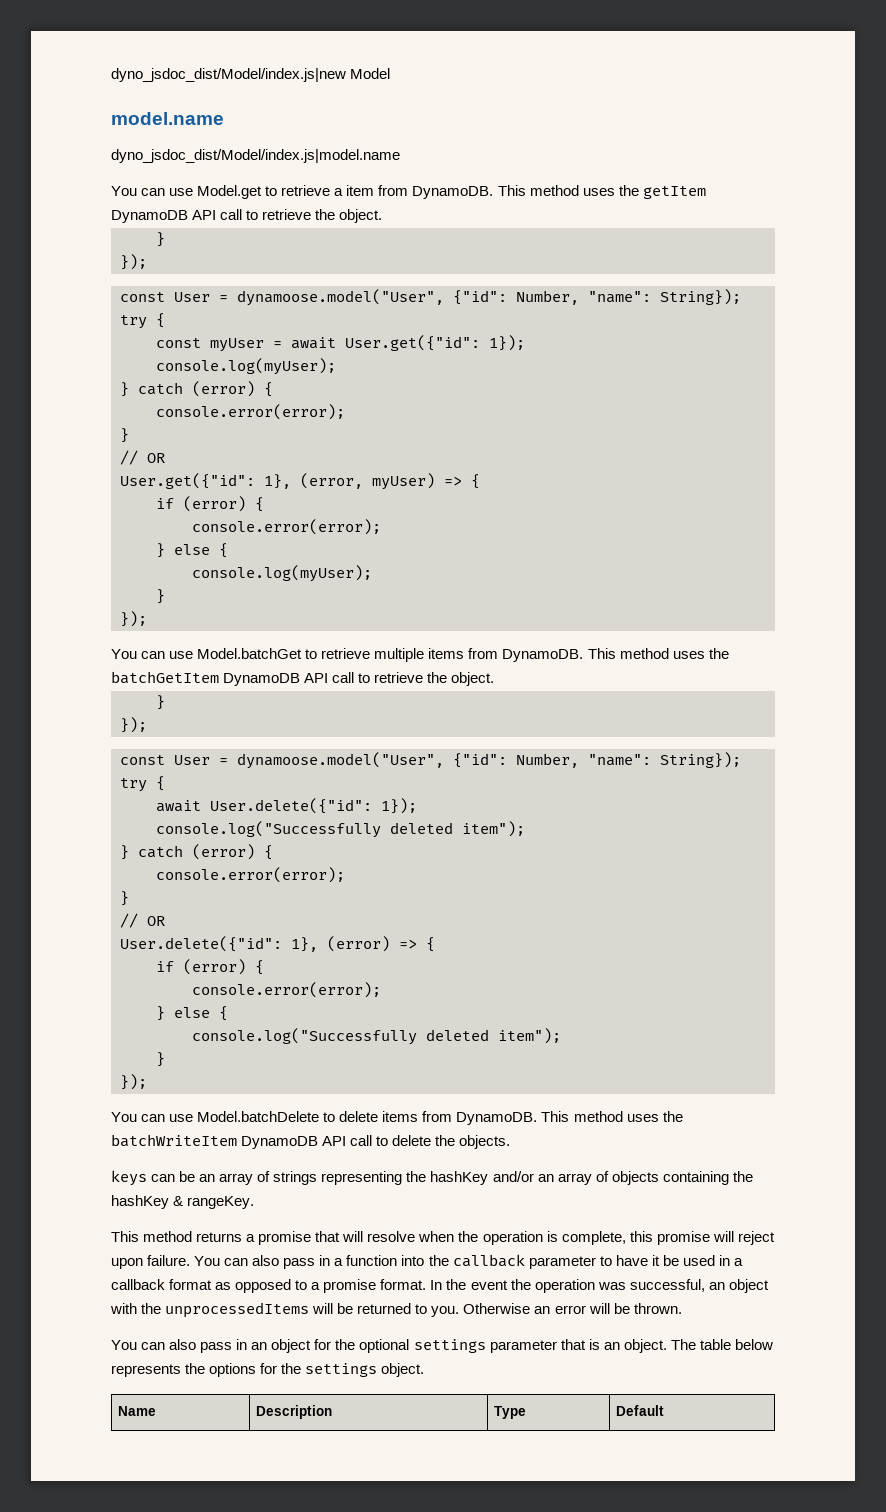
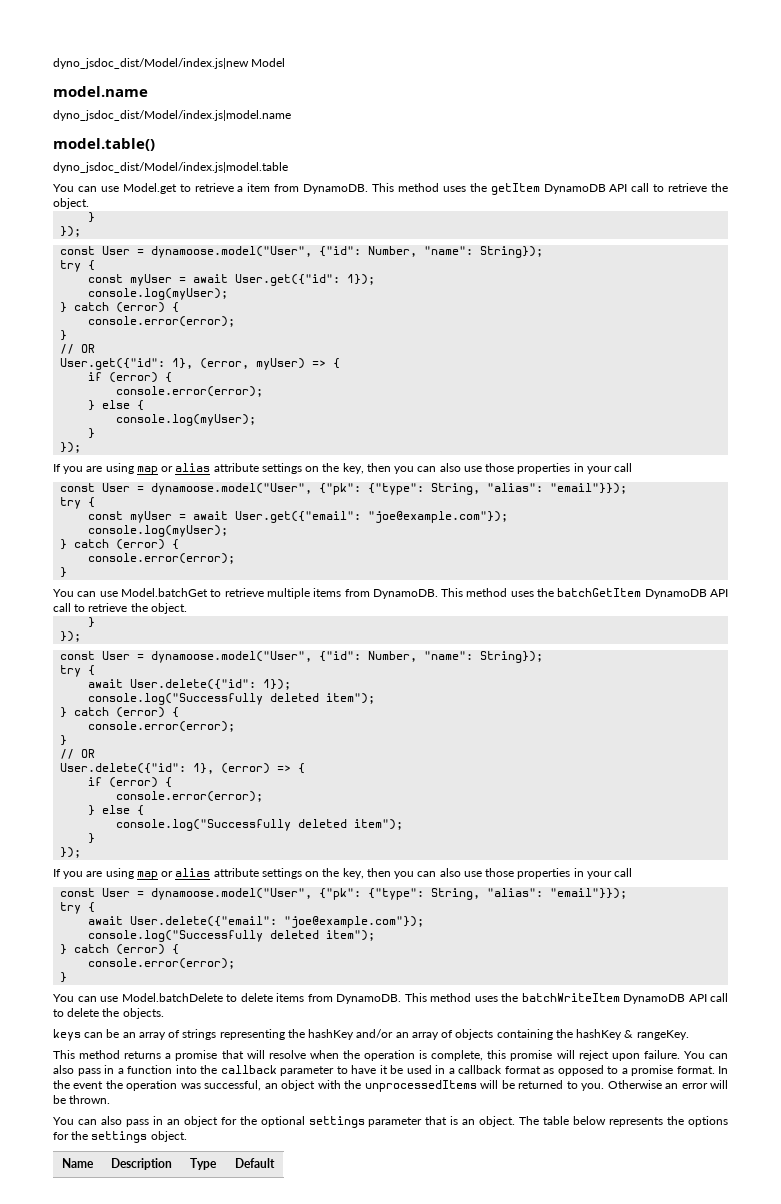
(400, 156) none -> [53,138,155,151] [53,162,288,173] // model.table() // dyno_jsdoc_dist/Model/index.js|model.table
(147, 619) none -> [53,463,633,475] [60,483,628,495] [60,497,96,509] [88,511,509,523] [88,525,229,537] [60,539,180,550] [88,553,236,564] [60,567,68,578] // If you are using map or alias attribute settings on the key, then you can also use those properties in your call // const User = dynamoose.model("User", {"pk": {"type": String, "alias": "email"}}); // try { // const myUser = await User.get({"email": "joe@example.com"}); // console.log(myUser); // } catch (error) { // console.error(error); // }
(147, 1082) none -> [53,868,633,880] [60,888,628,900] [60,902,96,914] [88,916,425,928] [88,930,376,942] [60,944,180,955] [88,958,236,969] [60,972,68,983] // If you are using map or alias attribute settings on the key, then you can also use those properties in your call // const User = dynamoose.model("User", {"pk": {"type": String, "alias": "email"}}); // try { // await User.delete({"email": "joe@example.com"}); // console.log("Successfully deleted item"); // } catch (error) { // console.error(error); // }

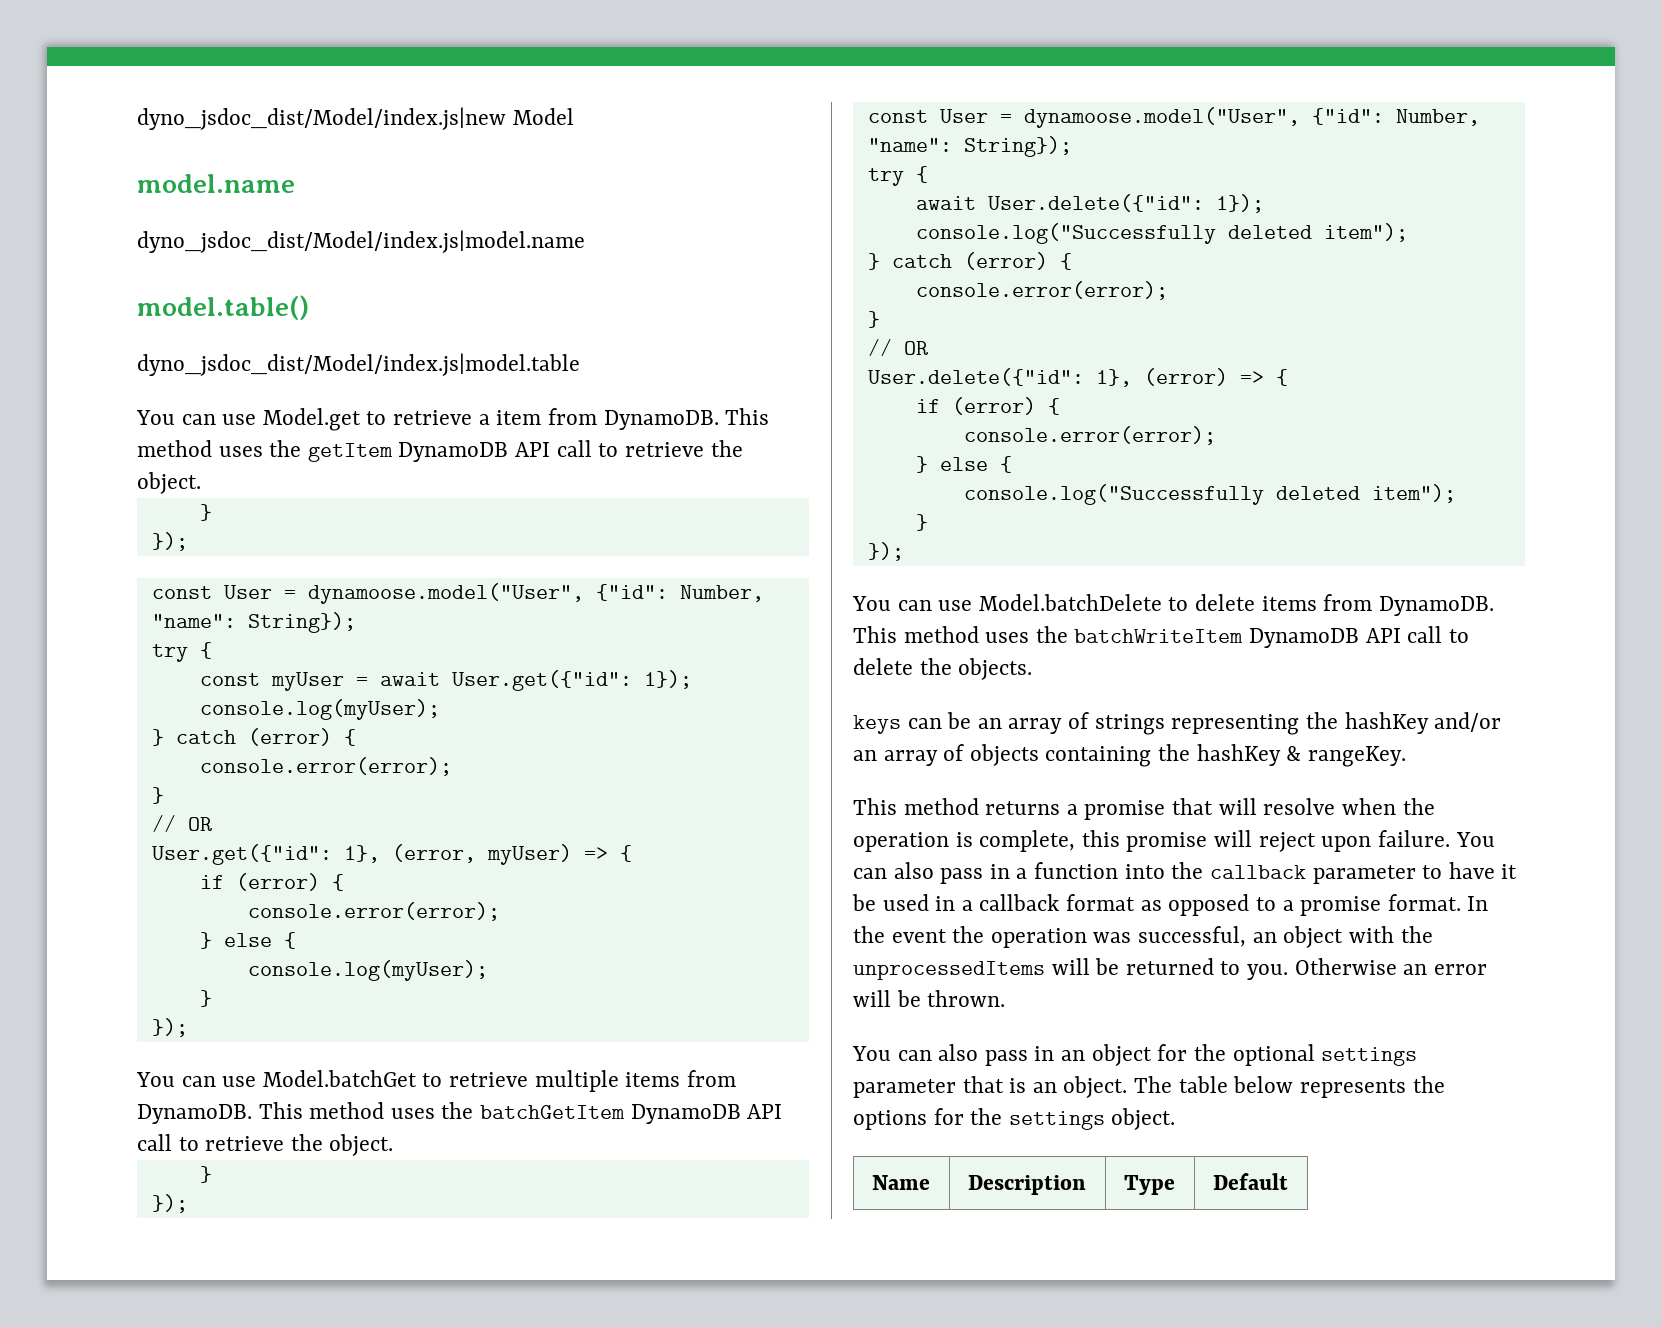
[53,463,633,475] [60,483,628,495] [60,497,96,509] [88,511,509,523] [88,525,229,537] [60,539,180,550] [88,553,236,564] [60,567,68,578] // If you are using map or alias attribute settings on the key, then you can also use those properties in your call // const User = dynamoose.model("User", {"pk": {"type": String, "alias": "email"}}); // try { // const myUser = await User.get({"email": "joe@example.com"}); // console.log(myUser); // } catch (error) { // console.error(error); // } -> (188, 1027) none
[53,868,633,880] [60,888,628,900] [60,902,96,914] [88,916,425,928] [88,930,376,942] [60,944,180,955] [88,958,236,969] [60,972,68,983] // If you are using map or alias attribute settings on the key, then you can also use those properties in your call // const User = dynamoose.model("User", {"pk": {"type": String, "alias": "email"}}); // try { // await User.delete({"email": "joe@example.com"}); // console.log("Successfully deleted item"); // } catch (error) { // console.error(error); // } -> (904, 551) none

